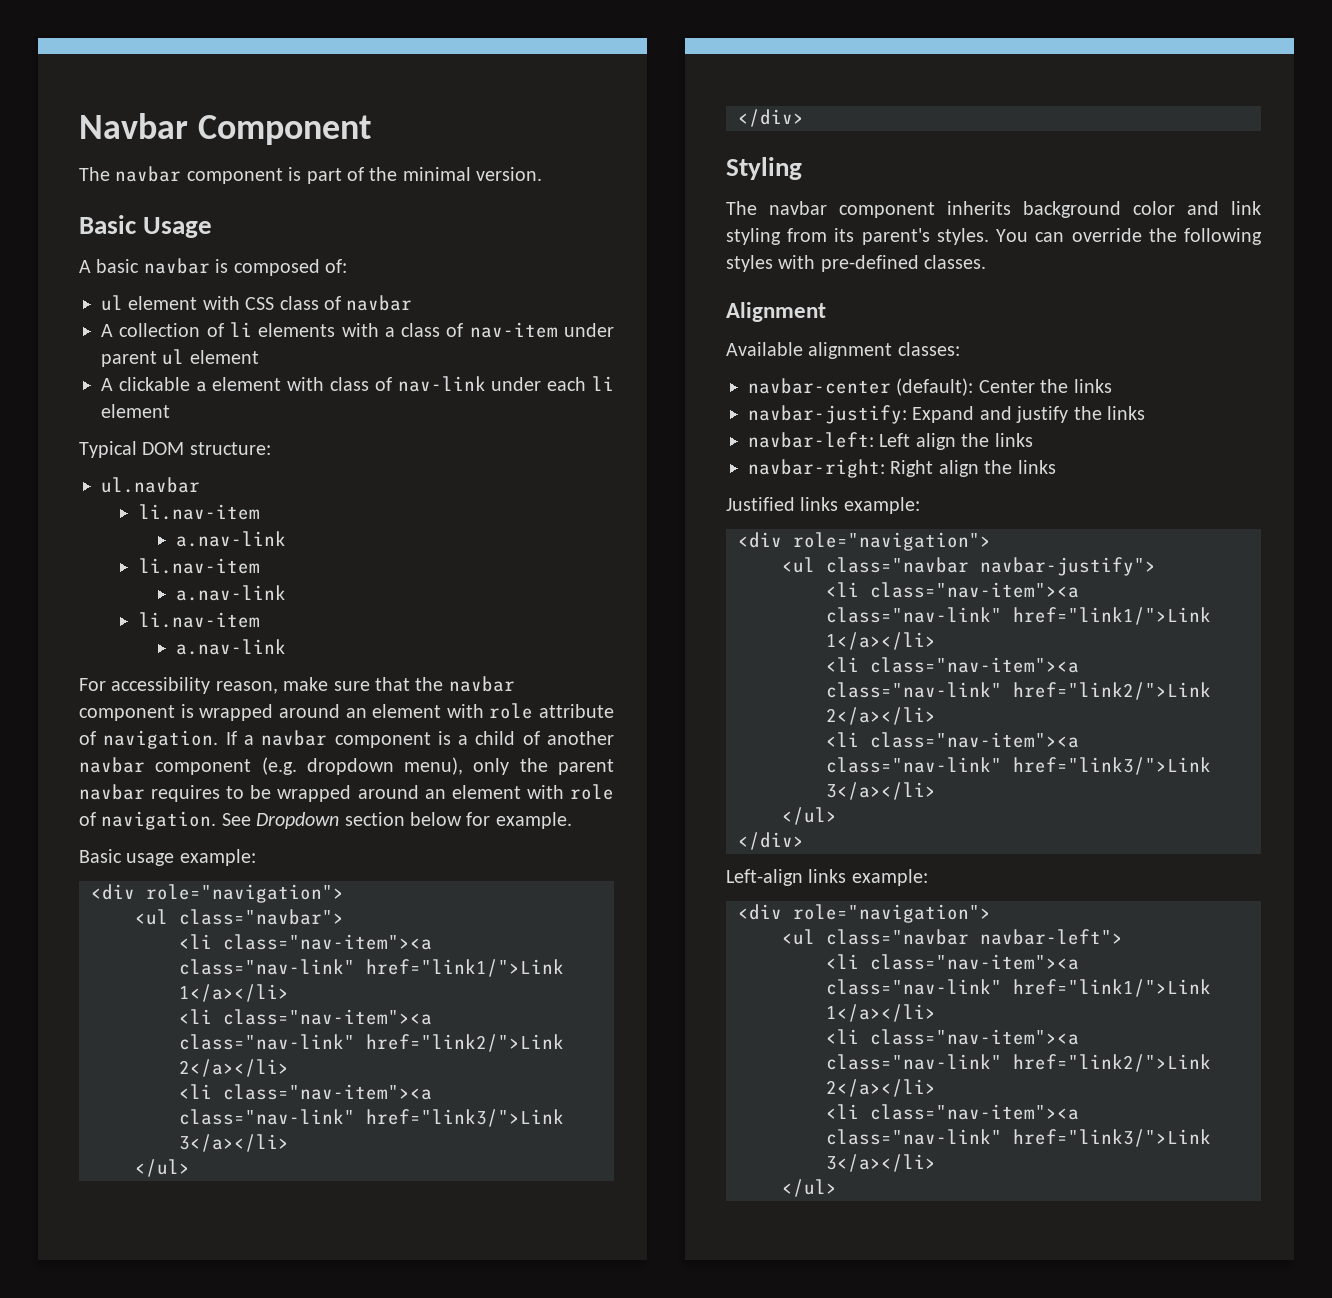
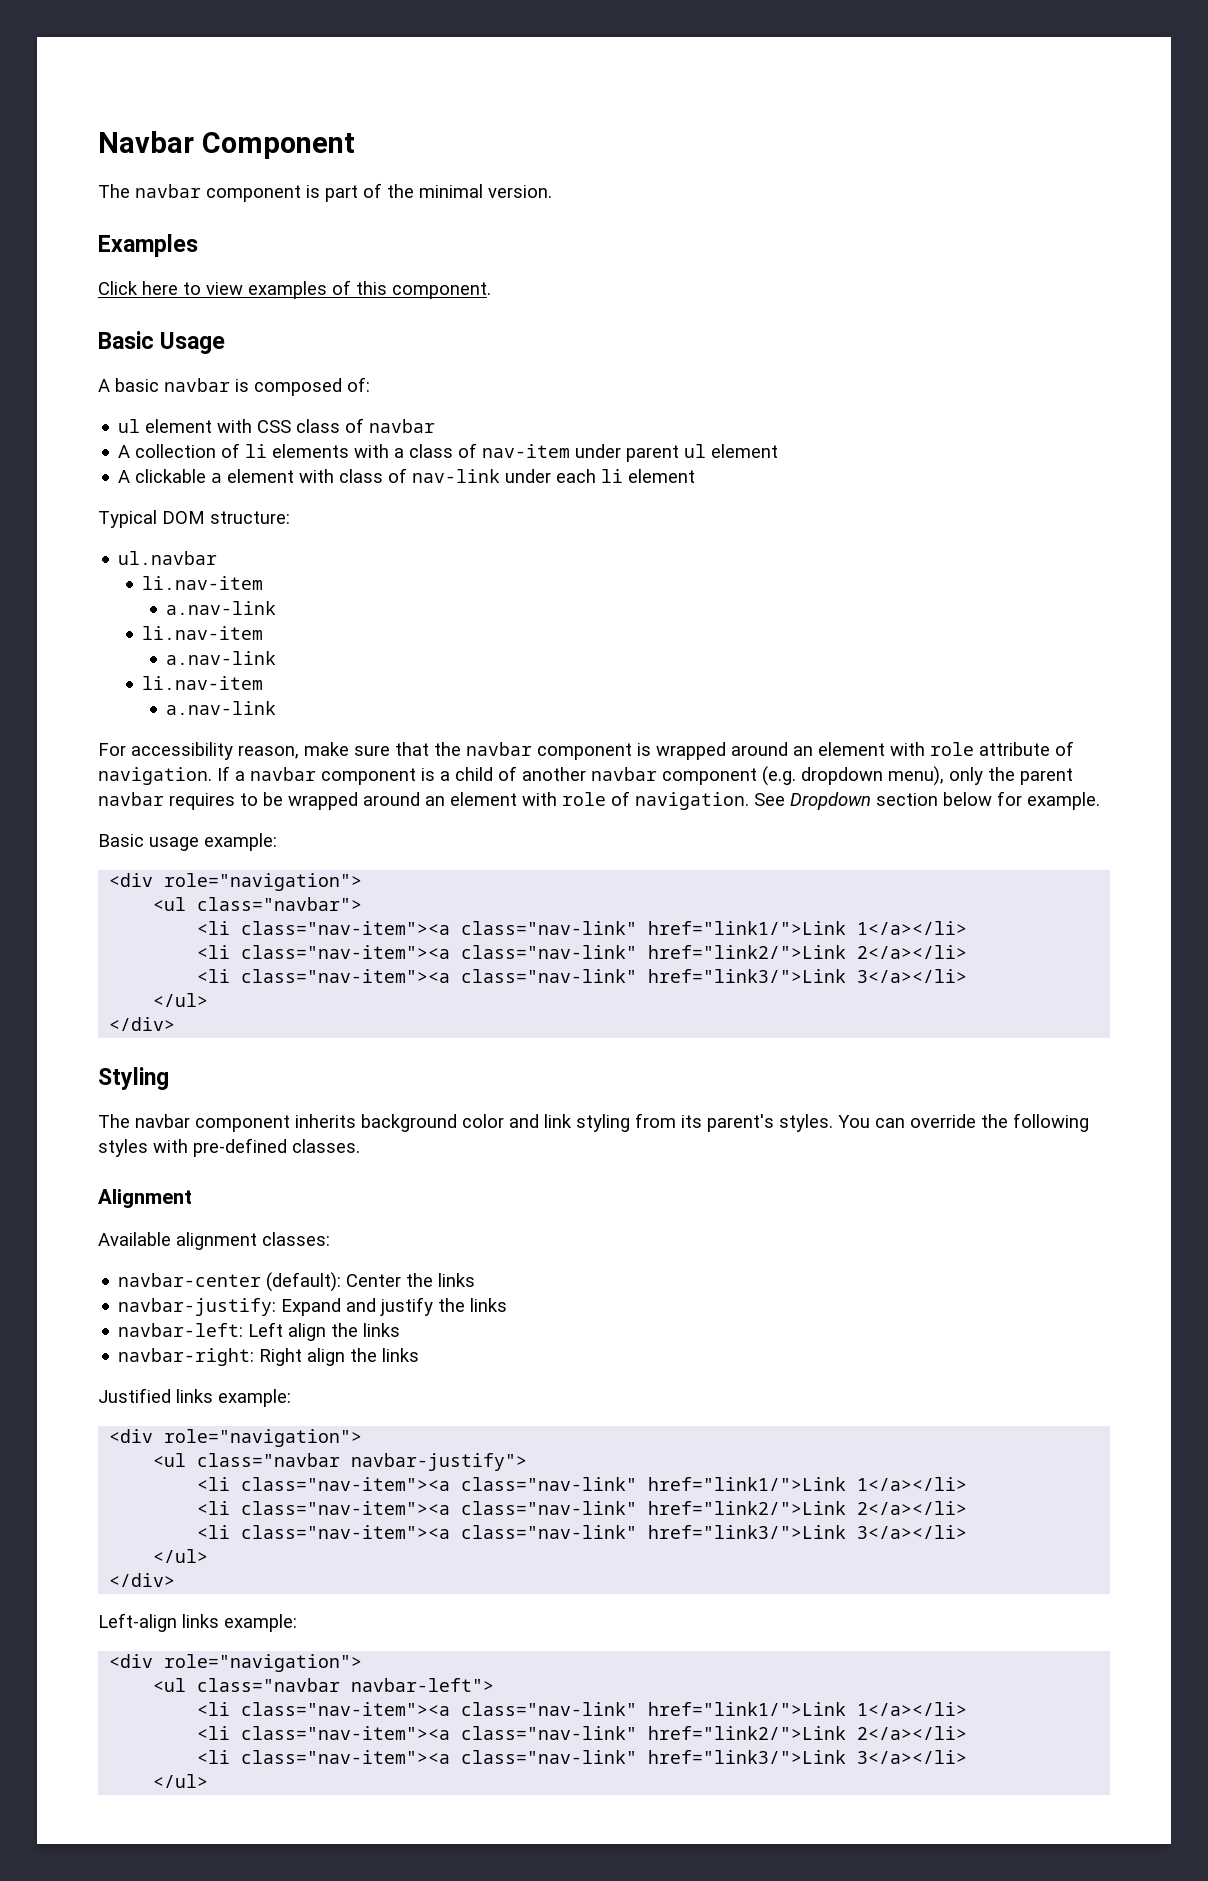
(543, 174) none -> [98,234,198,257] [98,280,491,299] // Examples // Click here to view examples of this component.

